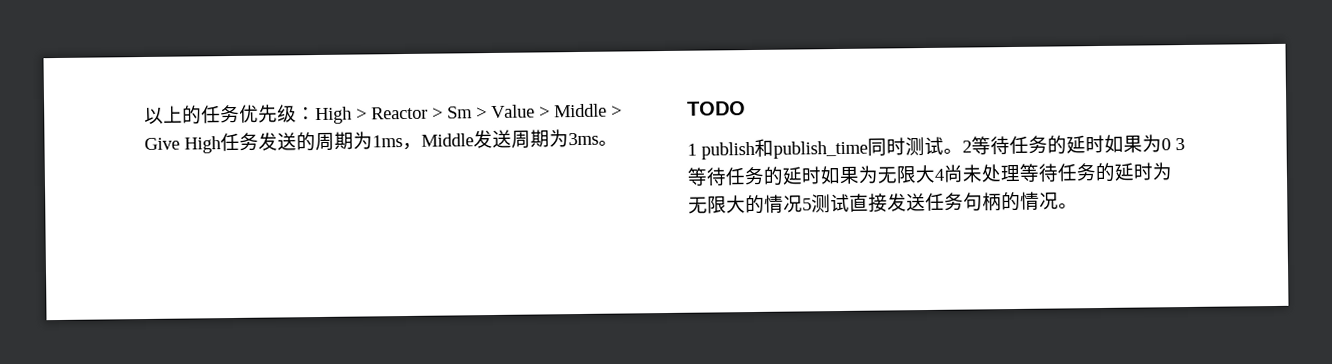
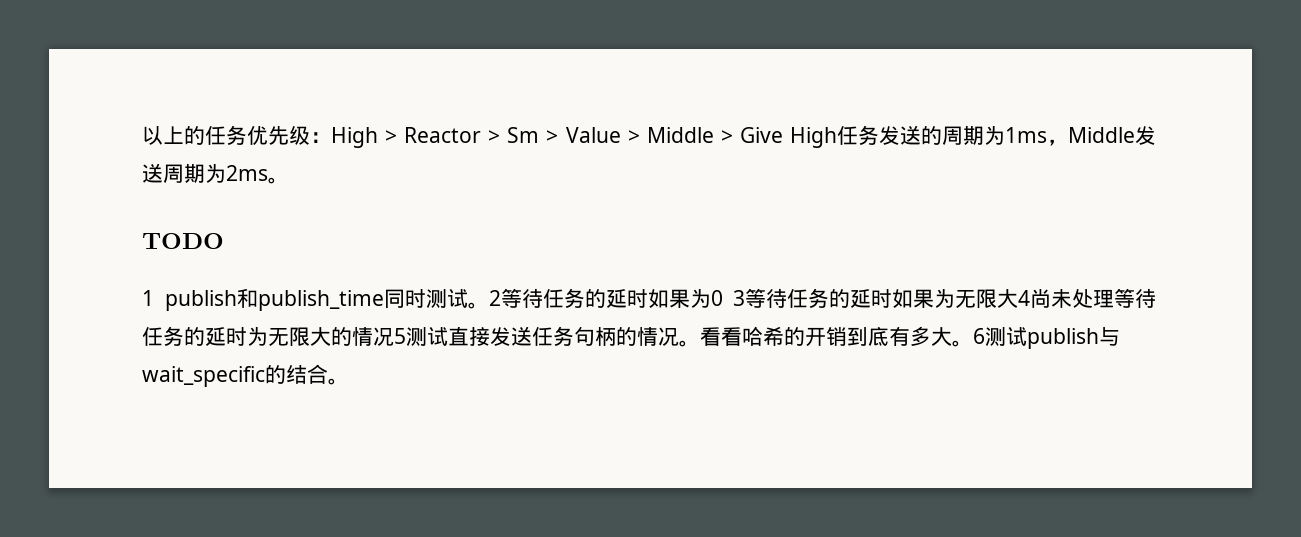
[568,132,599,146] 3ms -> [226,165,268,181] 2ms
(1078, 206) none -> [700,326,1120,349] [142,364,349,387] 看看哈希的开销到底有多大。6测试publish与wait_specific的结合。

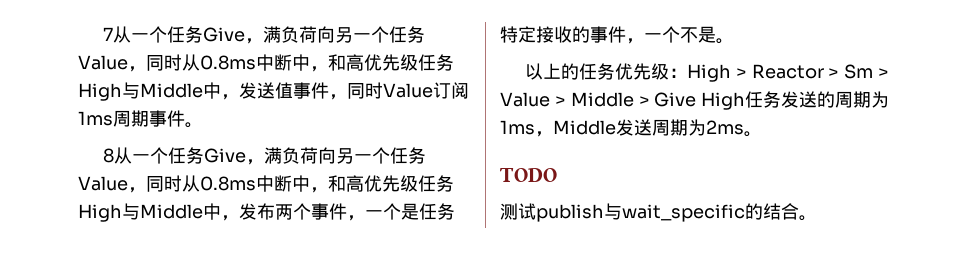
(142, 135) none -> [102,26,425,44] [78,54,454,72] [78,82,469,101] [78,110,203,128] [102,147,426,165] [78,175,454,193] [78,203,455,222] [500,26,734,44] 7从一个任务Give，满负荷向另一个任务Value，同时从0.8ms中断中，和高优先级任务High与Middle中，发送值事件，同时Value订阅1ms周期事件。 // 8从一个任务Give，满负荷向另一个任务Value，同时从0.8ms中断中，和高优先级任务High与Middle中，发布两个事件，一个是任务特定接收的事件，一个不是。 //
[142,288,1156,311] [142,326,985,347] 1 publish和publish_time同时测试。2等待任务的延时如果为0 3等待任务的延时如果为无限大4尚未处理等待任务的延时为无限大的情况5测试直接发送任务句柄的情况。看看哈希的开销到底有多大。6 -> (557, 175) none

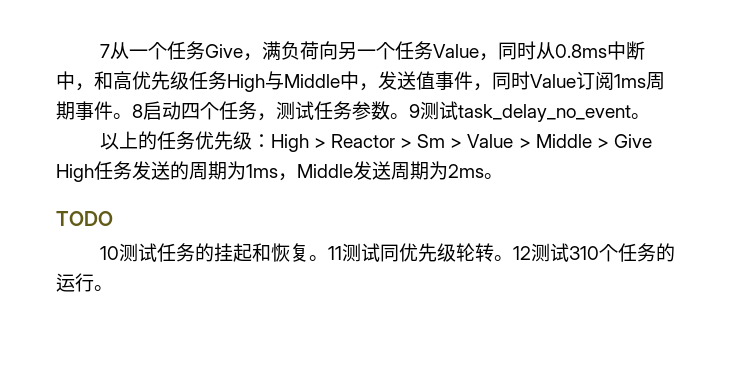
[102,147,426,165] [78,175,454,193] [78,203,455,222] [500,26,716,44] // 8从一个任务Give，满负荷向另一个任务Value，同时从0.8ms中断中，和高优先级任务High与Middle中，发布两个事件，一个是任务特定接收的事件，一个不是 -> [132,101,631,122] 8启动四个任务，测试任务参数。9测试task_delay_no_event
[500,203,799,222] 测试publish与wait_specific的结合 -> [99,243,675,262] [56,273,94,292] 10测试任务的挂起和恢复。11测试同优先级轮转。12测试310个任务的运行

